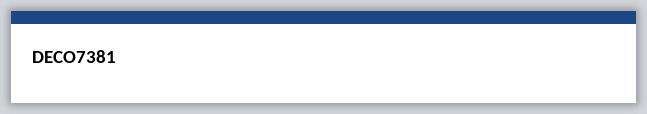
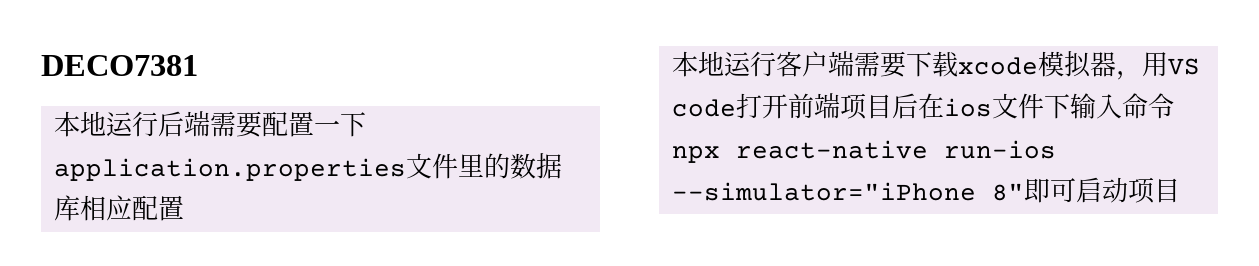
(116, 56) none -> [53,111,366,138] [53,153,562,181] [53,195,184,221] [671,51,1200,80] [671,93,1174,120] [671,140,1056,163] [671,177,1180,204] // 本地运行后端需要配置一下application.properties文件里的数据库相应配置 // 本地运行客户端需要下载xcode模拟器，用VS code打开前端项目后在ios文件下输入命令npx react-native run-ios --simulator="iPhone 8"即可启动项目

